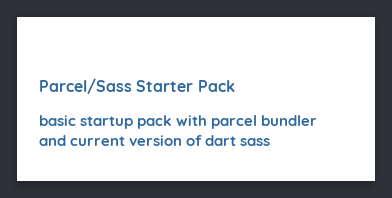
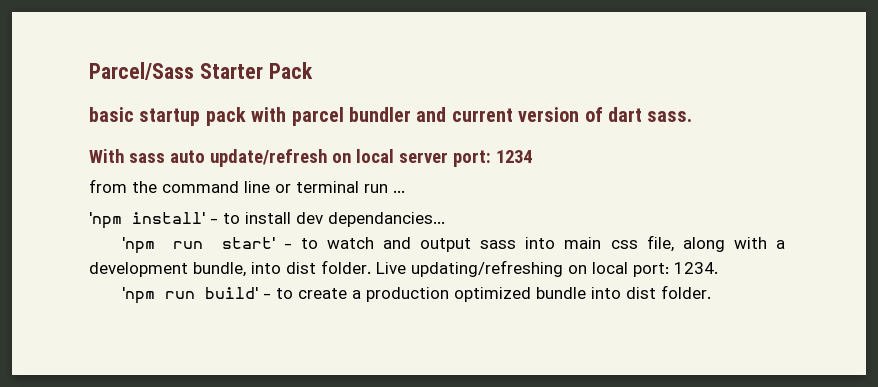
[240,138,271,146] sass -> [647,111,693,122] [89,149,532,167] [89,179,405,193] [89,212,445,229] [122,235,786,254] [89,260,718,277] [122,285,712,304] sass. // With sass auto update/refresh on local server port: 1234 // from the command line or terminal run ... // 'npm install' - to install dev dependancies... // 'npm run start' - to watch and output sass into main css file, along with a development bundle, into dist folder. Live updating/refreshing on local port: 1234. // 'npm run build' - to create a production optimized bundle into dist folder.

